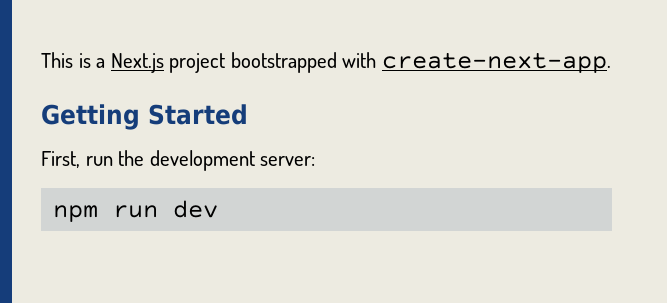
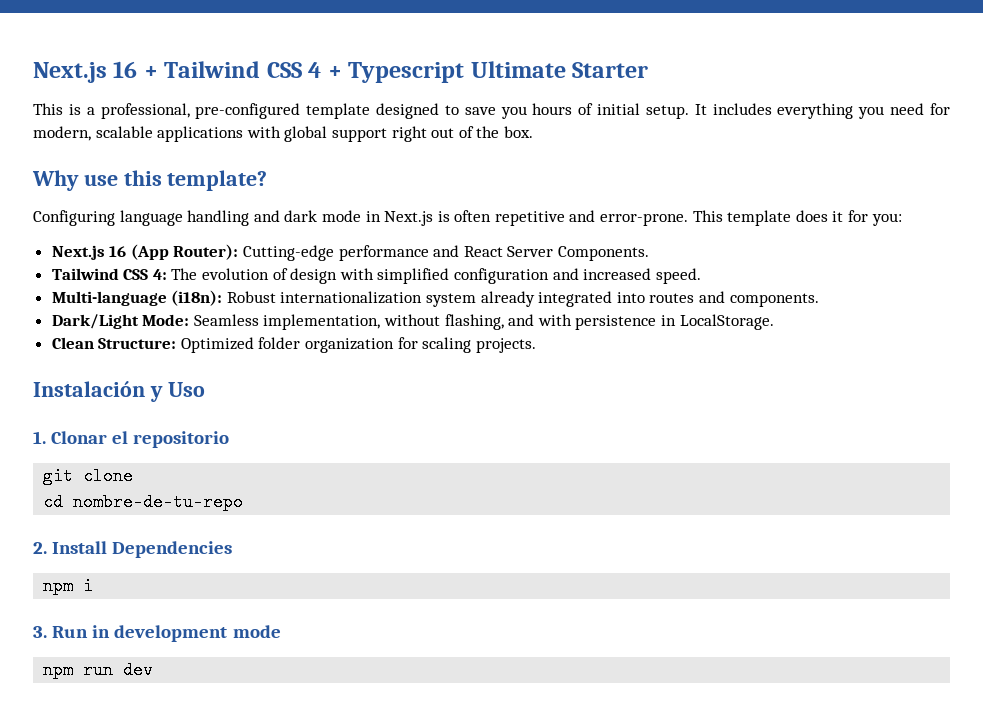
[41,52,611,73] [41,104,248,130] [41,150,316,171] This is a Next.js project bootstrapped with create-next-app. // Getting Started // First, run the development server: -> [33,61,649,83] [33,103,951,119] [33,126,533,142] [32,170,268,191] [33,210,902,226] [51,244,650,261] [51,268,701,284] [51,290,819,307] [51,314,774,330] [51,337,536,353] [33,381,205,402] [33,431,230,448] [43,467,134,485] [43,493,244,511] [33,541,233,558] [43,577,94,595] [33,625,281,642] Next.js 16 + Tailwind CSS 4 + Typescript Ultimate Starter // This is a professional, pre-configured template designed to save you hours of initial setup. It includes everything you need for modern, scalable applications with global support right out of the box. // Why use this template? // Configuring language handling and dark mode in Next.js is often repetitive and error-prone. This template does it for you: // Next.js 16 (App Router): Cutting-edge performance and React Server Components. // Tailwind CSS 4: The evolution of design with simplified configuration and increased speed. // Multi-language (i18n): Robust internationalization system already integrated into routes and components. // Dark/Light Mode: Seamless implementation, without flashing, and with persistence in LocalStorage. // Clean Structure: Optimized folder organization for scaling projects. // Instalación y Uso // 1. Clonar el repositorio // git clone // cd nombre-de-tu-repo // 2. Install Dependencies // npm i // 3. Run in development mode

